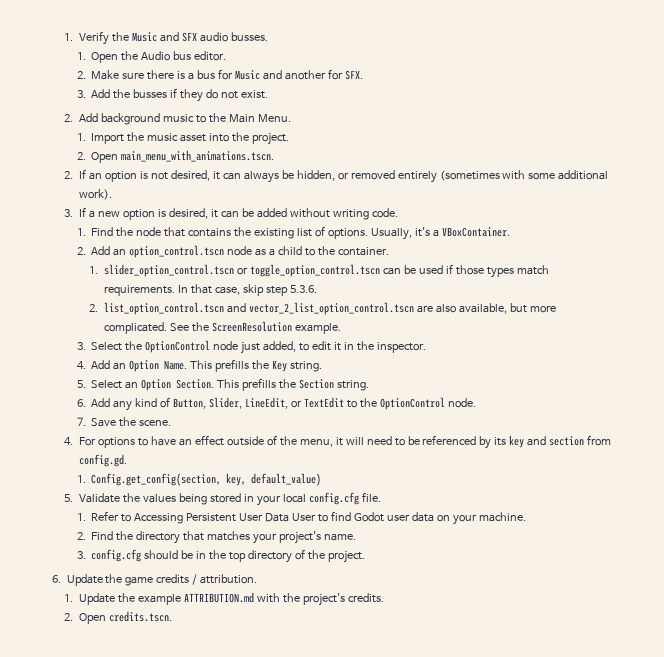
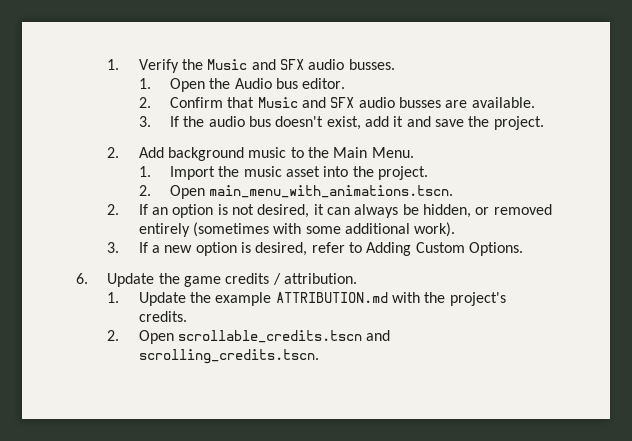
[91,69,364,80] [76,88,269,102] Make sure there is a bus for Music and another for SFX. // 3. Add the busses if they do not exist. -> [170,97,535,108] [138,116,544,130] Confirm that Music and SFX audio busses are available. // 3. If the audio bus doesn't exist, add it and save the project.
[210,208,398,220] [76,226,510,240] [76,245,390,258] [89,264,549,278] [103,284,317,296] [89,302,556,315] [103,321,341,334] [76,340,427,354] [76,359,323,372] [76,378,370,391] [76,397,477,411] [76,417,172,427] [64,435,612,449] [78,454,127,467] [76,473,322,486] [64,492,381,506] [76,511,526,525] [76,531,357,544] [76,549,366,563] it can be added without writing code. // 1. Find the node that contains the existing list of options. Usually, it's a VBoxContainer. // 2. Add an option_control.tscn node as a child to the container. // 1. slider_option_control.tscn or toggle_option_control.tscn can be used if those types match requirements. In that case, skip step 5.3.6. // 2. list_option_control.tscn and vector_2_list_option_control.tscn are also available, but more complicated. See the ScreenResolution example. // 3. Select the OptionControl node just added, to edit it in the inspector. // 4. Add an Option Name. This prefills the Key string. // 5. Select an Option Section. This prefills the Section string. // 6. Add any kind of Button, Slider, LineEdit, or TextEdit to the OptionControl node. // 7. Save the scene. // 4. For options to have an effect outside of the menu, it will need to be referenced by its key and section from config.gd. // 1. Config.get_config(section, key, default_value) // 5. Validate the values being stored in your local config.cfg file. // 1. Refer to Accessing Persistent User Data User to find Godot user data on your machine. // 2. Find the directory that matches your project's name. // 3. config.cfg should be in the top directory of the project. -> [311,242,523,256] refer to Adding Custom Options.
[108,611,172,622] credits.tscn. -> [178,330,391,343] [138,349,319,364] scrollable_credits.tscn and scrolling_credits.tscn.

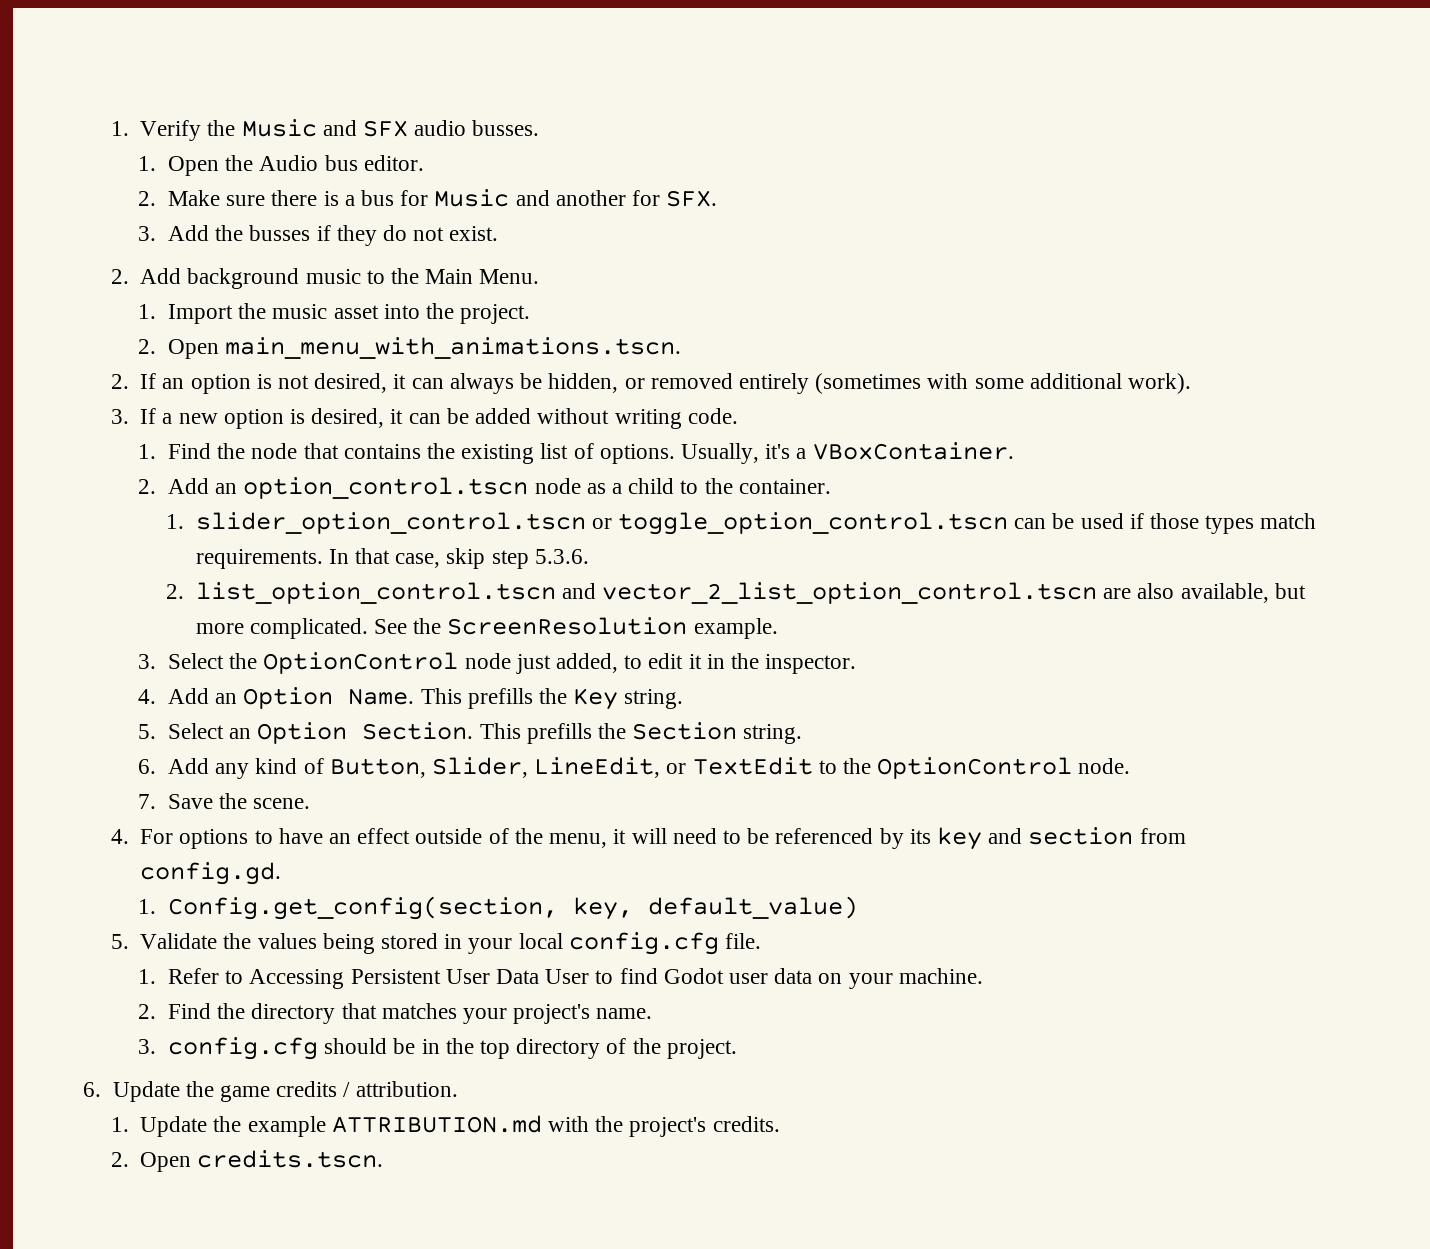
[170,97,535,108] [138,116,544,130] Confirm that Music and SFX audio busses are available. // 3. If the audio bus doesn't exist, add it and save the project. -> [167,189,718,207] [138,225,499,246] Make sure there is a bus for Music and another for SFX. // 3. Add the busses if they do not exist.
[311,242,523,256] refer to Adding Custom Options. -> [390,408,738,429] [138,442,1014,464] [138,477,831,499] [166,512,1317,535] [195,548,589,569] [166,582,1306,604] [195,617,778,639] [138,652,857,674] [138,687,684,710] [138,722,803,744] [138,757,1131,779] [138,793,311,809] [110,827,1186,850] [140,862,282,885] [138,896,858,920] [110,932,762,955] [138,968,983,989] [138,1003,653,1024] [138,1037,737,1060] it can be added without writing code. // 1. Find the node that contains the existing list of options. Usually, it's a VBoxContainer. // 2. Add an option_control.tscn node as a child to the container. // 1. slider_option_control.tscn or toggle_option_control.tscn can be used if those types match requirements. In that case, skip step 5.3.6. // 2. list_option_control.tscn and vector_2_list_option_control.tscn are also available, but more complicated. See the ScreenResolution example. // 3. Select the OptionControl node just added, to edit it in the inspector. // 4. Add an Option Name. This prefills the Key string. // 5. Select an Option Section. This prefills the Section string. // 6. Add any kind of Button, Slider, LineEdit, or TextEdit to the OptionControl node. // 7. Save the scene. // 4. For options to have an effect outside of the menu, it will need to be referenced by its key and section from config.gd. // 1. Config.get_config(section, key, default_value) // 5. Validate the values being stored in your local config.cfg file. // 1. Refer to Accessing Persistent User Data User to find Godot user data on your machine. // 2. Find the directory that matches your project's name. // 3. config.cfg should be in the top directory of the project.
[178,330,391,343] [138,349,319,364] scrollable_credits.tscn and scrolling_credits.tscn. -> [197,1150,384,1168] credits.tscn.

